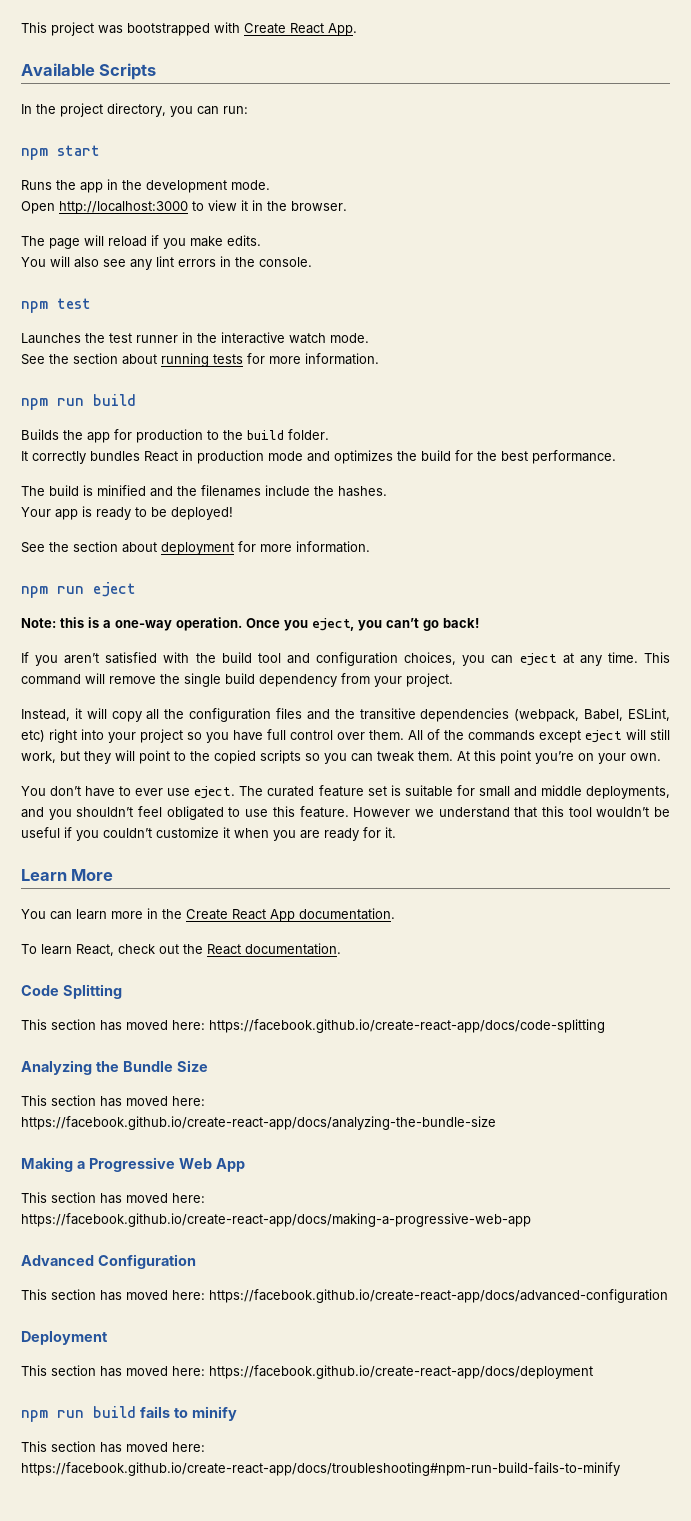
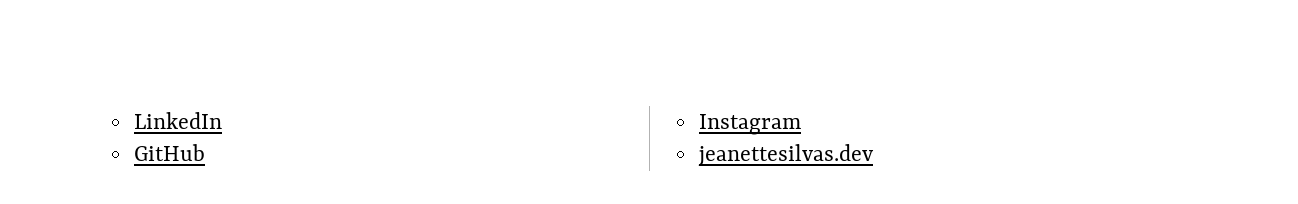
[21,22,357,36] [21,63,157,80] [21,103,248,117] [21,145,100,160] [21,179,270,193] [21,200,347,214] [21,235,261,249] [21,256,312,270] [21,298,91,313] [21,332,369,344] [21,353,379,367] [21,394,136,410] [21,429,329,443] [21,450,616,464] [21,485,387,497] [21,506,233,520] [21,541,370,555] [21,582,136,598] [21,617,479,631] [21,652,671,666] [21,673,453,687] [21,708,670,722] [21,729,670,743] [21,750,661,764] [21,785,670,799] [21,806,670,820] [21,827,396,841] [21,869,114,881] [21,908,395,922] [21,943,341,956] [21,984,122,999] [21,1019,605,1033] [21,1060,208,1075] [21,1095,205,1107] [21,1116,496,1130] [21,1157,245,1172] [21,1192,205,1204] [21,1213,531,1227] [21,1254,196,1269] [21,1289,668,1303] [21,1331,108,1345] [21,1365,593,1379] [21,1406,237,1422] [21,1441,205,1453] [21,1462,620,1476] This project was bootstrapped with Create React App. // Available Scripts // In the project directory, you can run: // npm start // Runs the app in the development mode. // Open http://localhost:3000 to view it in the browser. // The page will reload if you make edits. // You will also see any lint errors in the console. // npm test // Launches the test runner in the interactive watch mode. // See the section about running tests for more information. // npm run build // Builds the app for production to the build folder. // It correctly bundles React in production mode and optimizes the build for the best performance. // The build is minified and the filenames include the hashes. // Your app is ready to be deployed! // See the section about deployment for more information. // npm run eject // Note: this is a one-way operation. Once you eject, you can’t go back! // If you aren’t satisfied with the build tool and configuration choices, you can eject at any time. This command will remove the single build dependency from your project. // Instead, it will copy all the configuration files and the transitive dependencies (webpack, Babel, ESLint, etc) right into your project so you have full control over them. All of the commands except eject will still work, but they will point to the copied scripts so you can tweak them. At this point you’re on your own. // You don’t have to ever use eject. The curated feature set is suitable for small and middle deployments, and you shouldn’t feel obligated to use this feature. However we understand that this tool wouldn’t be useful if you couldn’t customize it when you are ready for it. // Learn More // You can learn more in the Create React App documentation. // To learn React, check out the React documentation. // Code Splitting // This section has moved here: https://facebook.github.io/create-react-app/docs/code-splitting // Analyzing the Bundle Size // This section has moved here: https://facebook.github.io/create-react-app/docs/analyzing-the-bundle-size // Making a Progressive Web App // This section has moved here: https://facebook.github.io/create-react-app/docs/making-a-progressive-web-app // Advanced Configuration // This section has moved here: https://facebook.github.io/create-react-app/docs/advanced-configuration // Deployment // This section has moved here: https://facebook.github.io/create-react-app/docs/deployment // npm run build fails to minify // This section has moved here: https://facebook.github.io/create-react-app/docs/troubleshooting#npm-run-build-fails-to-minify -> [133,112,222,129] [133,144,205,161] [698,114,801,135] [697,144,874,166] LinkedIn // GitHub // Instagram // jeanettesilvas.dev

